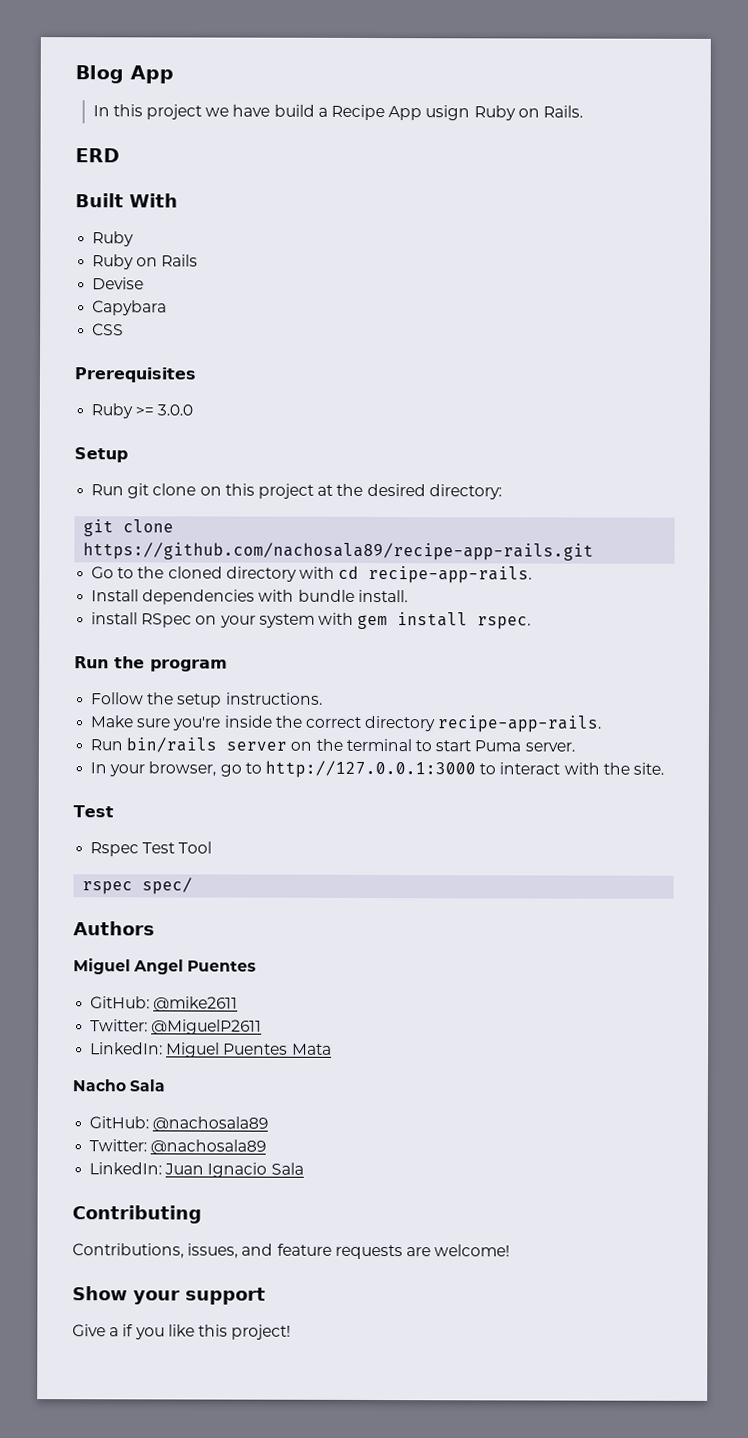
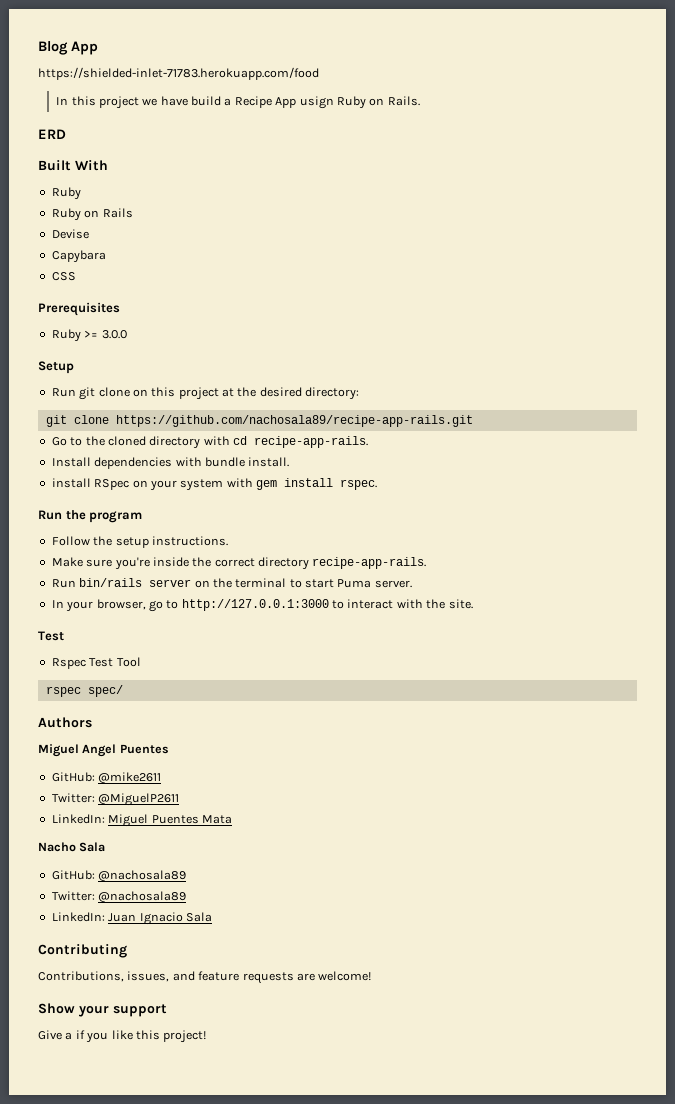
(174, 74) none -> [38,67,319,80] // https://shielded-inlet-71783.herokuapp.com/food

